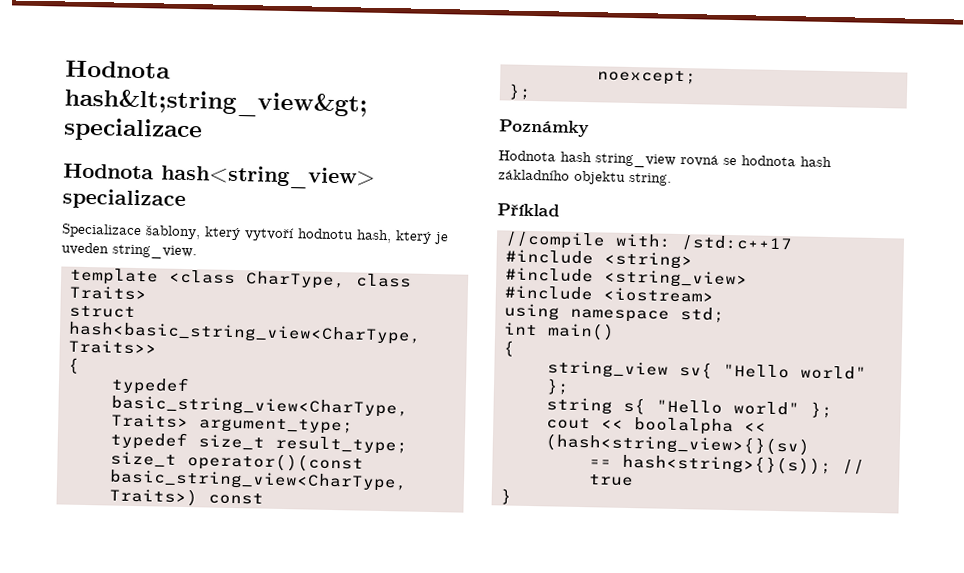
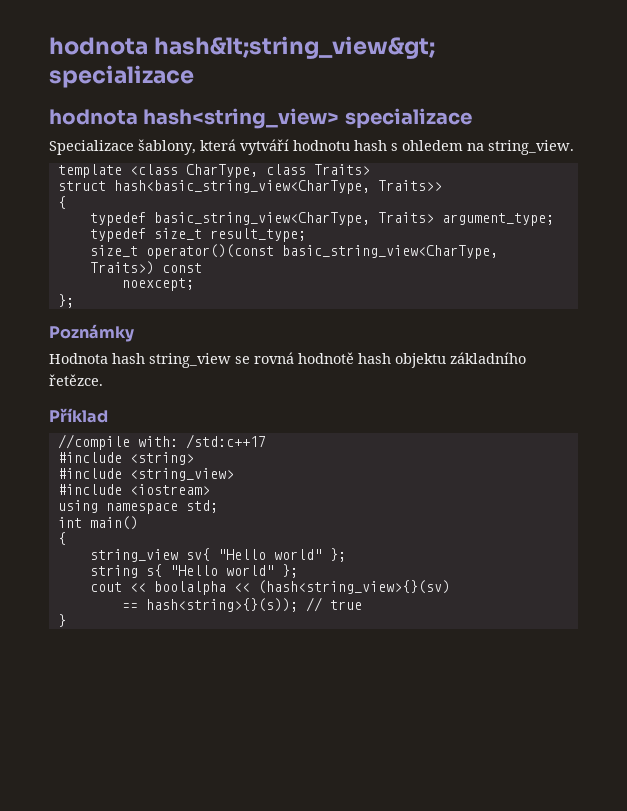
[65,60,171,79] Hodnota -> [49,37,148,55] hodnota
[63,163,154,180] Hodnota -> [49,109,138,125] hodnota
[204,226,449,245] [61,242,109,256] který vytvoří hodnotu hash, který je uveden -> [200,139,484,155] která vytváří hodnotu hash s ohledem na
[680,154,832,168] [498,169,672,186] rovná se hodnota hash základního objektu string. -> [235,352,526,368] [49,374,103,386] se rovná hodnotě hash objektu základního řetězce.

